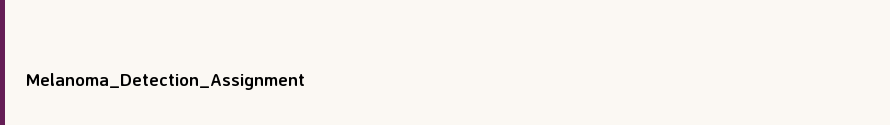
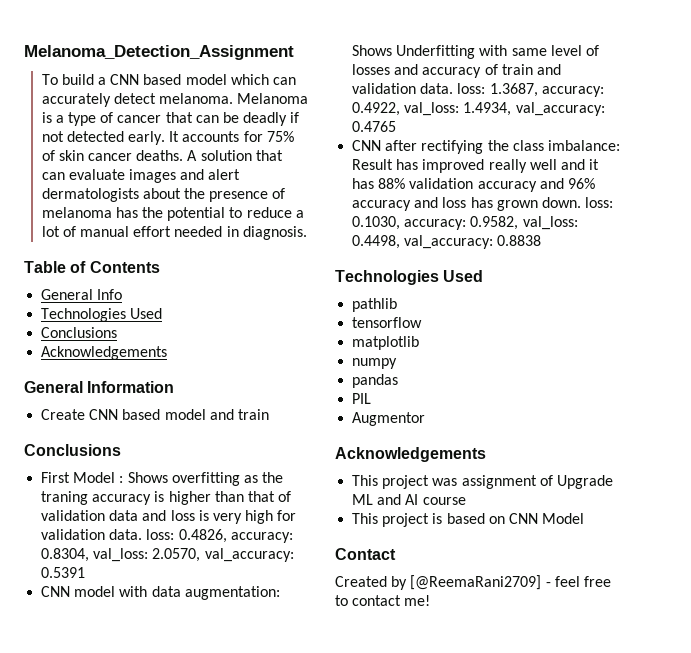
(305, 81) none -> [41,74,297,85] [41,93,309,107] [41,112,300,126] [41,131,294,145] [41,150,283,161] [41,169,241,183] [41,188,286,202] [41,207,304,221] [41,226,307,240] [24,261,160,273] [41,289,123,300] [41,308,163,322] [41,327,118,338] [41,346,168,360] [24,381,175,393] [41,409,269,420] [24,444,121,456] [41,472,284,486] [41,491,292,505] [41,510,297,524] [41,529,293,543] [41,548,294,562] [41,567,86,578] [41,586,280,600] [352,45,599,59] [352,64,561,78] [352,83,604,97] [352,102,605,116] [352,121,397,132] [352,140,620,154] [352,159,600,173] [352,178,595,192] [352,197,614,211] [352,216,578,230] [352,235,542,249] [335,270,484,285] [352,298,398,312] [352,317,423,328] [352,336,420,350] [352,358,398,369] [352,374,399,388] [352,393,372,404] [352,412,426,426] [335,447,486,462] [352,475,613,489] [352,494,466,505] [352,513,585,527] [335,548,396,560] [335,575,611,590] [335,595,431,606] // To build a CNN based model which can accurately detect melanoma. Melanoma is a type of cancer that can be deadly if not detected early. It accounts for 75% of skin cancer deaths. A solution that can evaluate images and alert dermatologists about the presence of melanoma has the potential to reduce a lot of manual effort needed in diagnosis. // Table of Contents // General Info // Technologies Used // Conclusions // Acknowledgements // General Information // Create CNN based model and train // Conclusions // First Model : Shows overfitting as the traning accuracy is higher than that of validation data and loss is very high for validation data. loss: 0.4826, accuracy: 0.8304, val_loss: 2.0570, val_accuracy: 0.5391 // CNN model with data augmentation: Shows Underfitting with same level of losses and accuracy of train and validation data. loss: 1.3687, accuracy: 0.4922, val_loss: 1.4934, val_accuracy: 0.4765 // CNN after rectifying the class imbalance: Result has improved really well and it has 88% validation accuracy and 96% accuracy and loss has grown down. loss: 0.1030, accuracy: 0.9582, val_loss: 0.4498, val_accuracy: 0.8838 // Technologies Used // pathlib // tensorflow // matplotlib // numpy // pandas // PIL // Augmentor // Acknowledgements // This project was assignment of Upgrade ML and AI course // This project is based on CNN Model // Contact // Created by [@ReemaRani2709] - feel free to contact me!

